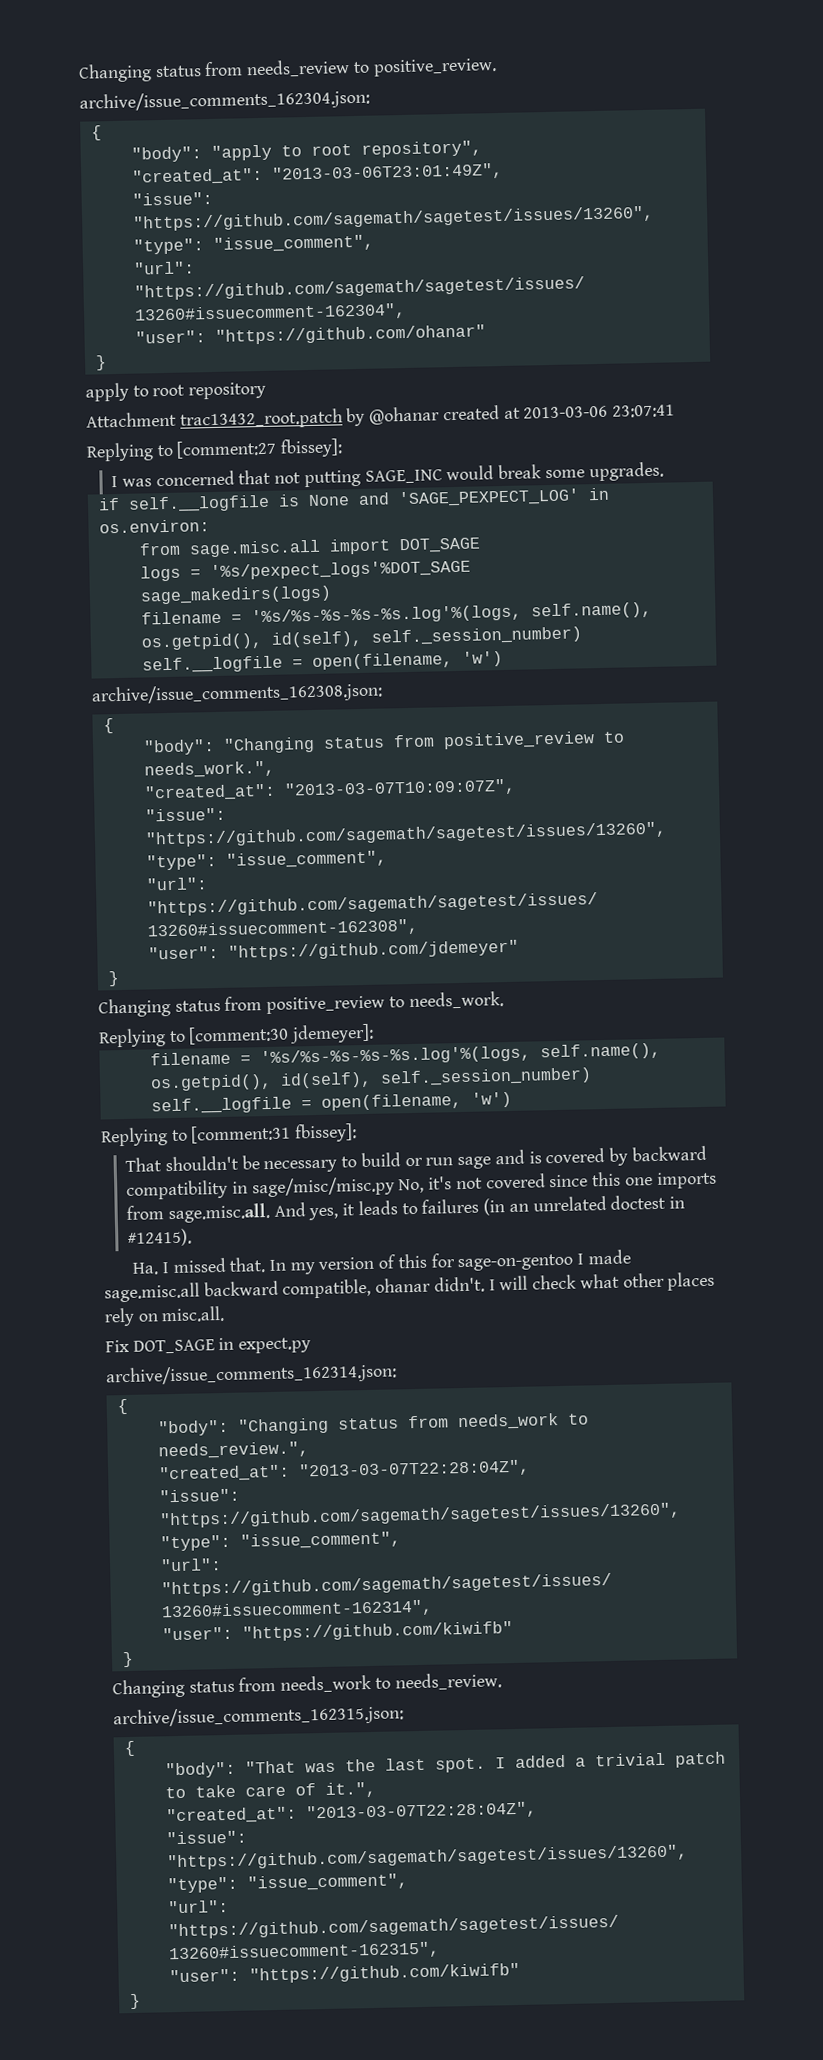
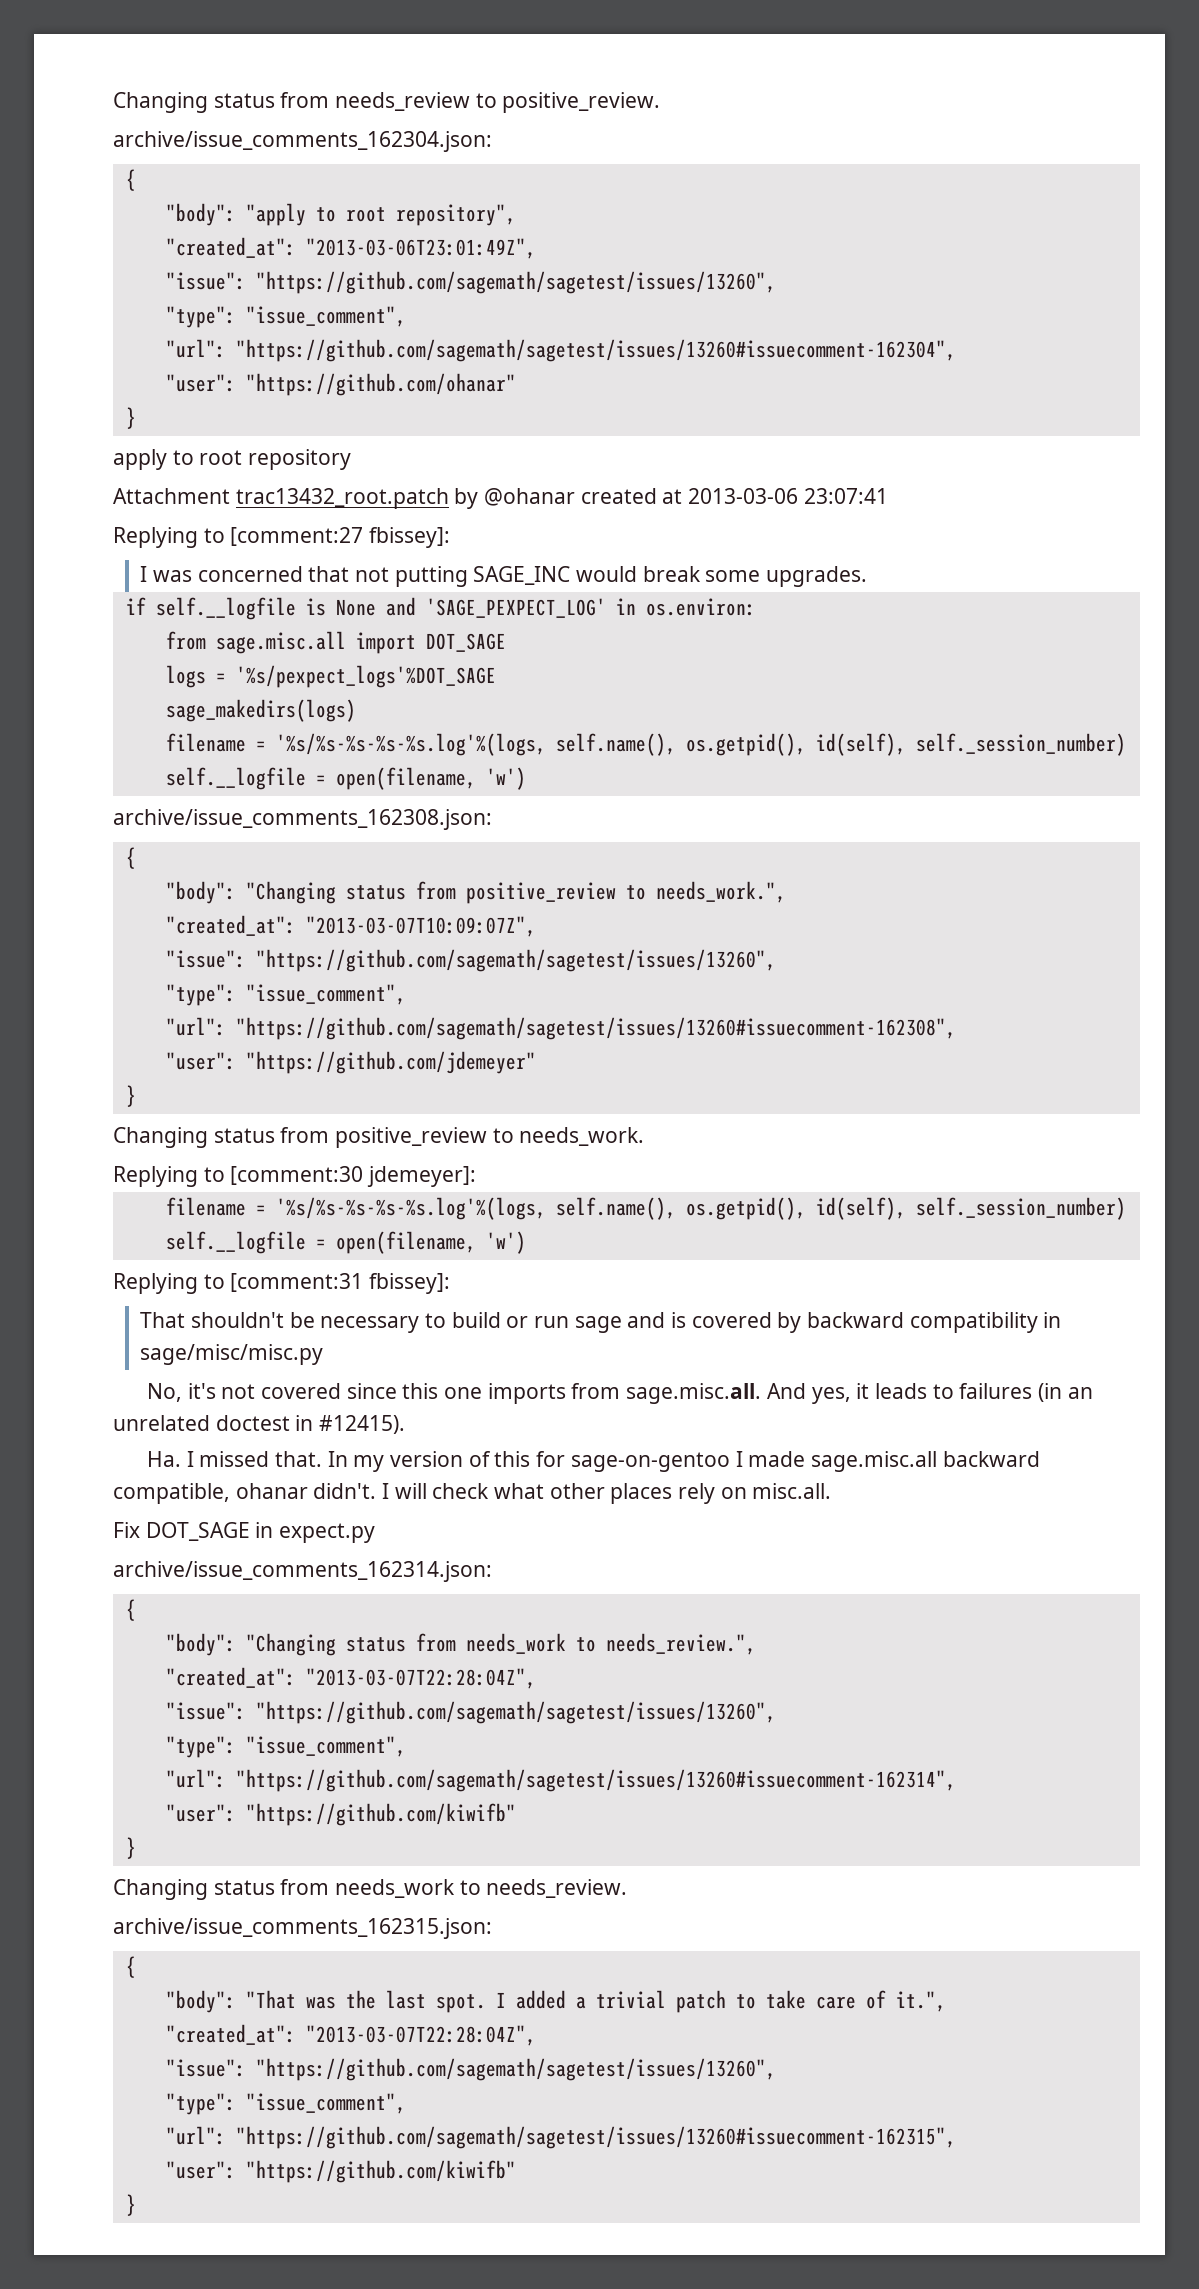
(395, 1187) none -> (324, 1354) //

